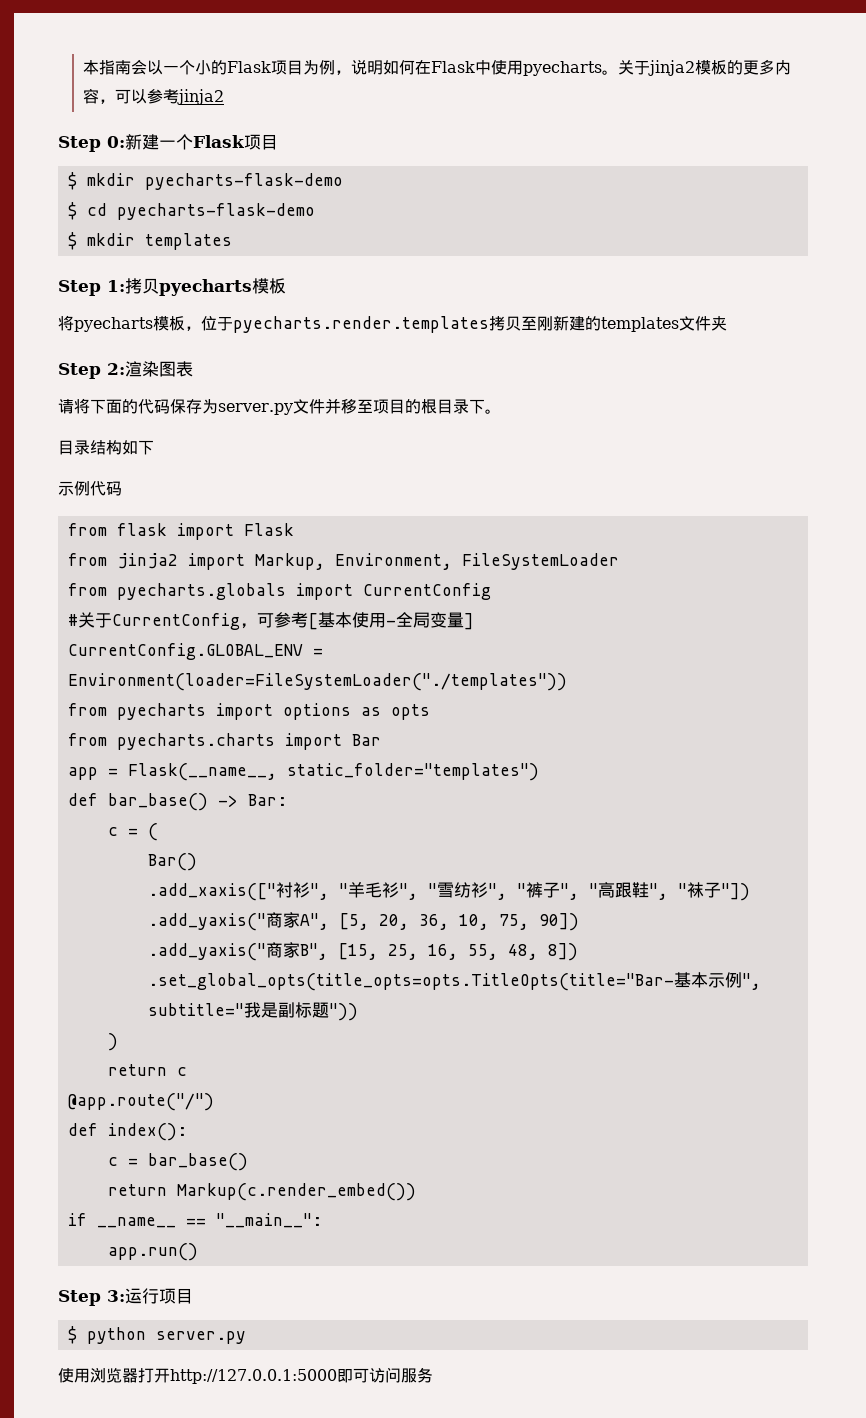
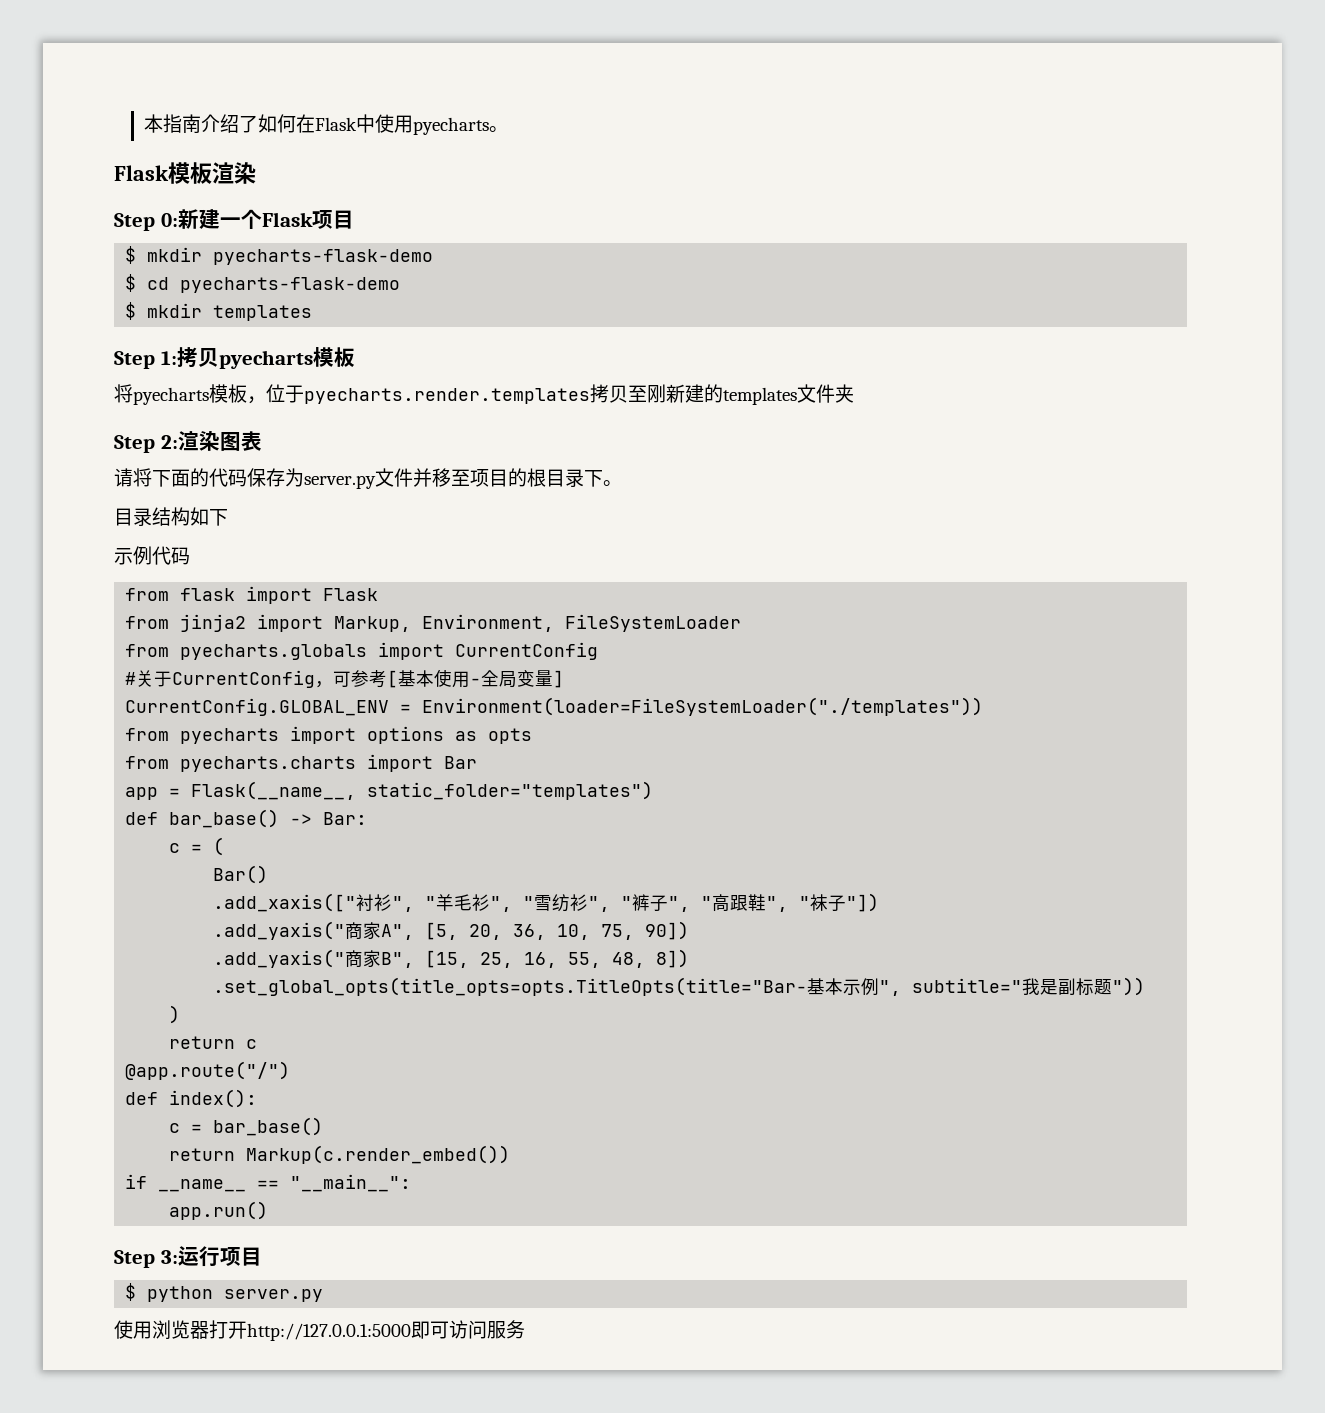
[130,59,383,75] 会以一个小的Flask项目为例，说明 -> [201,114,259,133] 介绍了
[617,59,791,76] [82,88,224,105] 关于jinja2模板的更多内容，可以参考jinja2 -> [114,162,256,184] // Flask模板渲染

